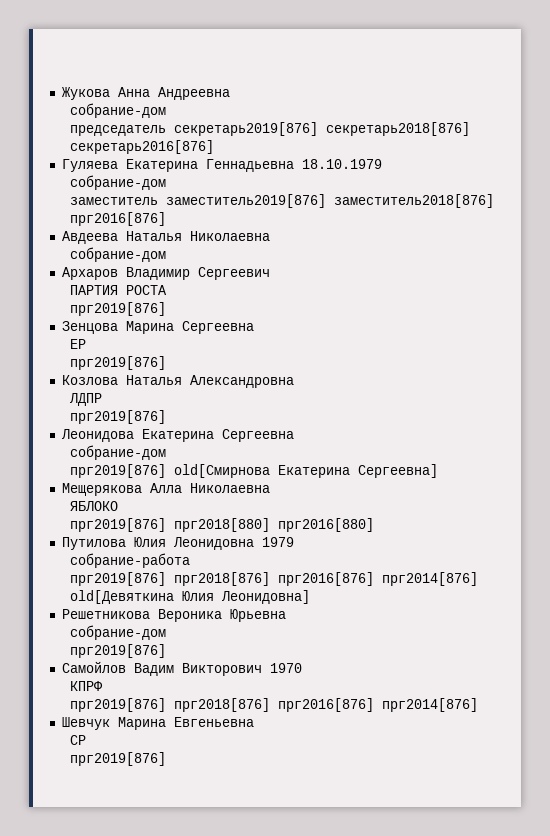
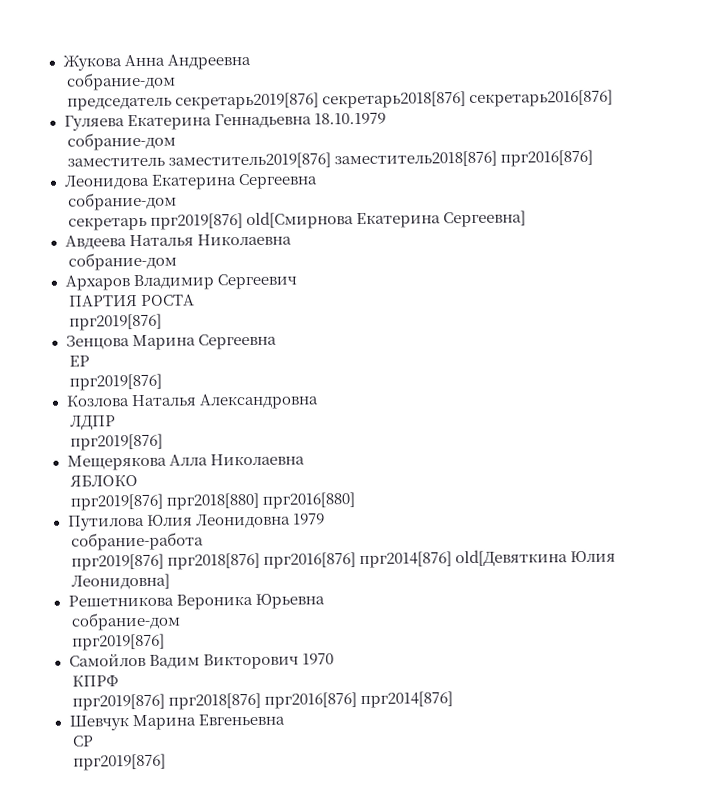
(167, 219) none -> [63,173,318,190] [67,192,177,211] [67,210,526,231] // Леонидова Екатерина Сергеевна // собрание-дом // секретарь прг2019[876] old[Смирнова Екатерина Сергеевна]
[60,429,294,442] [70,445,167,460] [70,464,439,478] // Леонидова Екатерина Сергеевна // собрание-дом // прг2019[876] old[Смирнова Екатерина Сергеевна] -> (163, 442) none

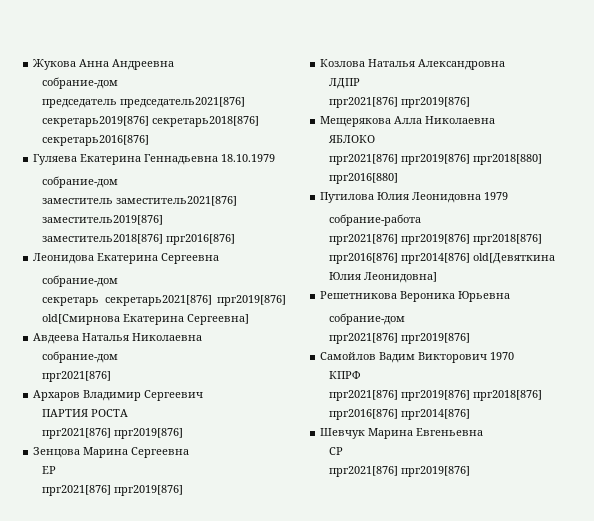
(172, 104) none -> [120,97,246,108] председатель2021[876]
(165, 162) none -> [116,196,238,206] заместитель2021[876]
(147, 223) none -> [104,295,212,306] секретарь2021[876]
(177, 261) none -> [42,371,112,382] // прг2021[876]
(195, 300) none -> [42,428,112,439] прг2021[876]
(90, 361) none -> [42,485,112,496] прг2021[876]
(116, 423) none -> [329,97,399,108] прг2021[876]
(138, 481) none -> [329,154,399,165] прг2021[876]
(204, 541) none -> [329,234,399,245] прг2021[876]
(181, 621) none -> [329,333,399,344] прг2021[876]
(119, 681) none -> [329,390,399,401] прг2021[876]
(94, 741) none -> [329,466,399,477] прг2021[876]

